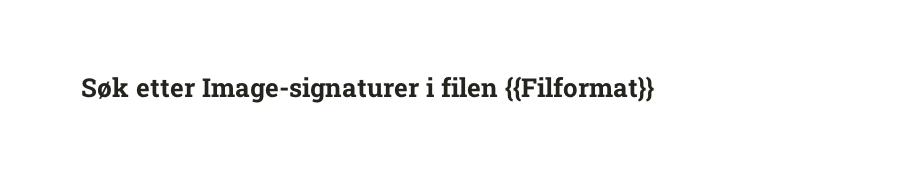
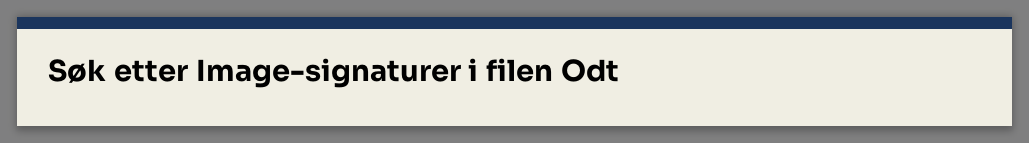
[505,76,655,102] {{Filformat}} -> [561,59,620,82] Odt

